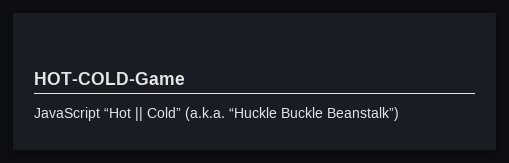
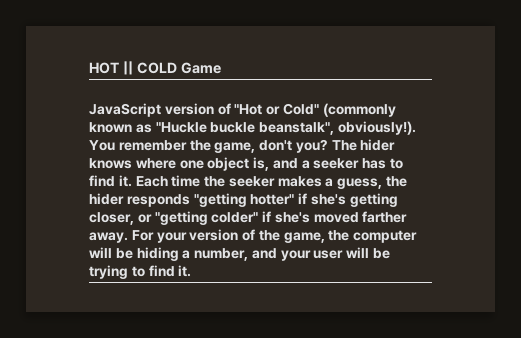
[34,72,185,85] [34,107,399,121] HOT-COLD-Game // JavaScript “Hot || Cold” (a.k.a. “Huckle Buckle Beanstalk”) -> [89,61,221,75] [89,103,396,117] [89,121,416,135] [89,139,396,153] [89,157,404,171] [89,175,408,189] [89,193,398,207] [89,211,408,225] [89,229,418,243] [89,247,391,261] [89,265,192,279] HOT || COLD Game // JavaScript version of "Hot or Cold" (commonly known as "Huckle buckle beanstalk", obviously!). You remember the game, don't you? The hider knows where one object is, and a seeker has to find it. Each time the seeker makes a guess, the hider responds "getting hotter" if she's getting closer, or "getting colder" if she's moved farther away. For your version of the game, the computer will be hiding a number, and your user will be trying to find it.

